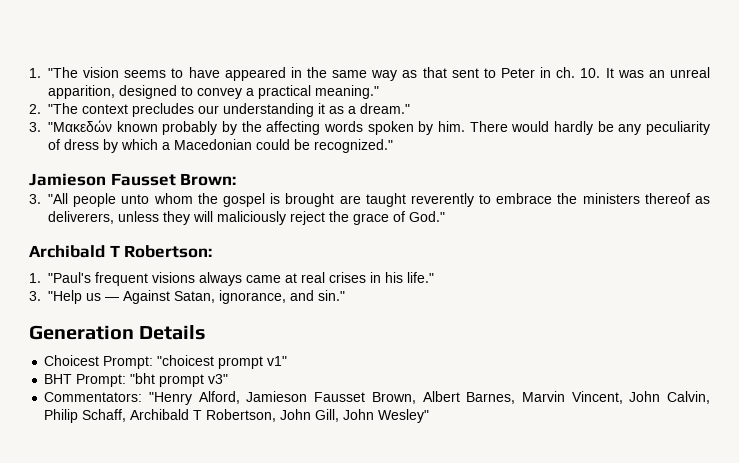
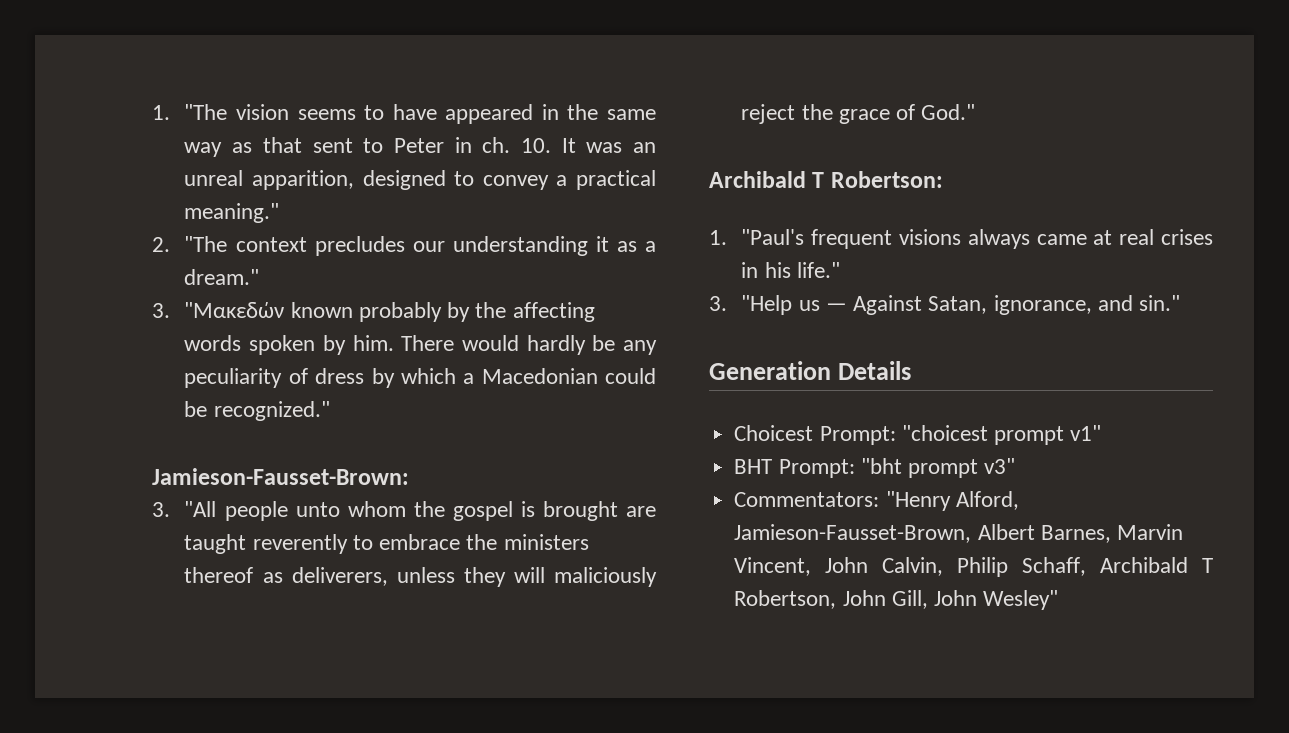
[29,173,237,186] Jamieson Fausset Brown: -> [152,468,409,485] Jamieson-Fausset-Brown:
[246,391,416,404] Jamieson Fausset Brown, -> [734,524,972,543] Jamieson-Fausset-Brown,

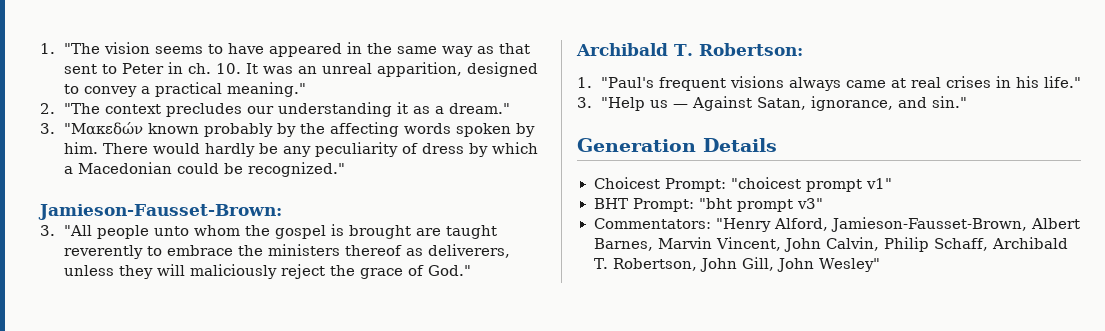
[812,172,825,188] T -> [674,44,693,56] T.
[1202,558,1213,573] T -> [593,258,609,269] T.

